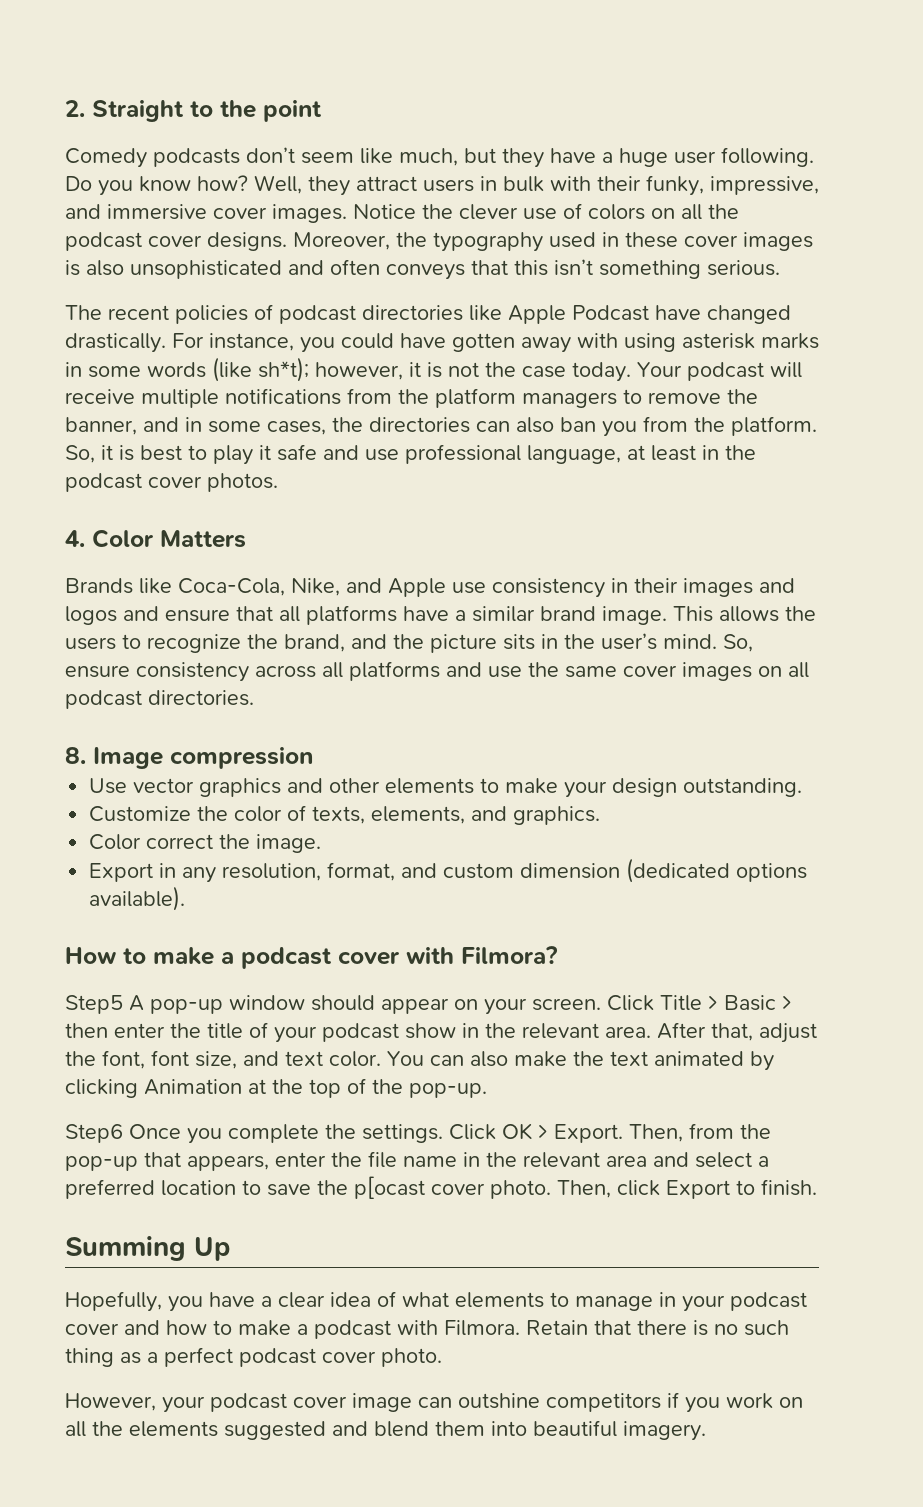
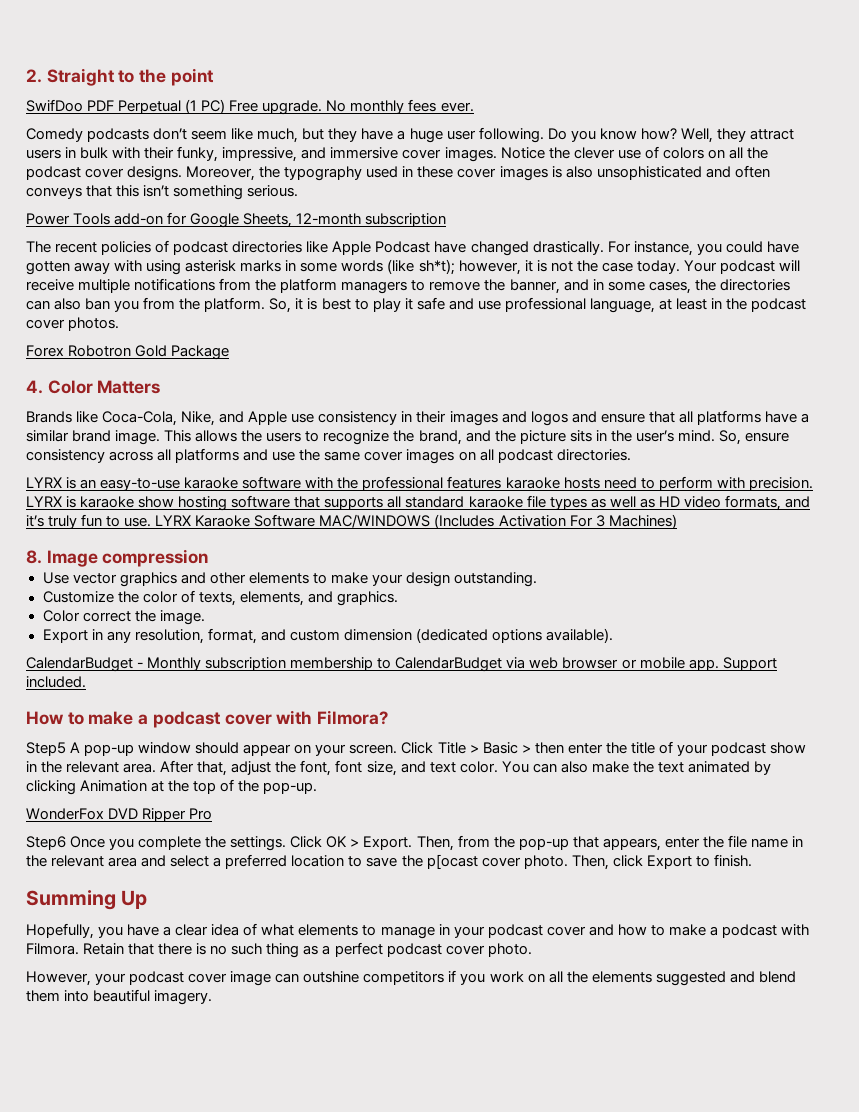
(322, 111) none -> [26,99,474,115] // SwifDoo PDF Perpetual (1 PC) Free upgrade. No monthly fees ever.
(780, 268) none -> [26,212,447,228] // Power Tools add-on for Google Sheets, 12-month subscription
(278, 482) none -> [26,345,230,360] // Forex Robotron Gold Package
(254, 698) none -> [26,476,813,491] [26,495,810,511] [26,514,677,529] // LYRX is an easy-to-use karaoke software with the professional features karaoke hosts need to perform with precision. LYRX is karaoke show hosting software that supports all standard karaoke file types as well as HD video formats, and it’s truly fun to use. LYRX Karaoke Software MAC/WINDOWS (Includes Activation For 3 Machines)
(186, 898) none -> [26,657,777,672] [26,676,86,688] // CalendarBudget - Monthly subscription membership to CalendarBudget via web browser or mobile app. Support included.
(487, 1090) none -> [26,808,213,822] // WonderFox DVD Ripper Pro

